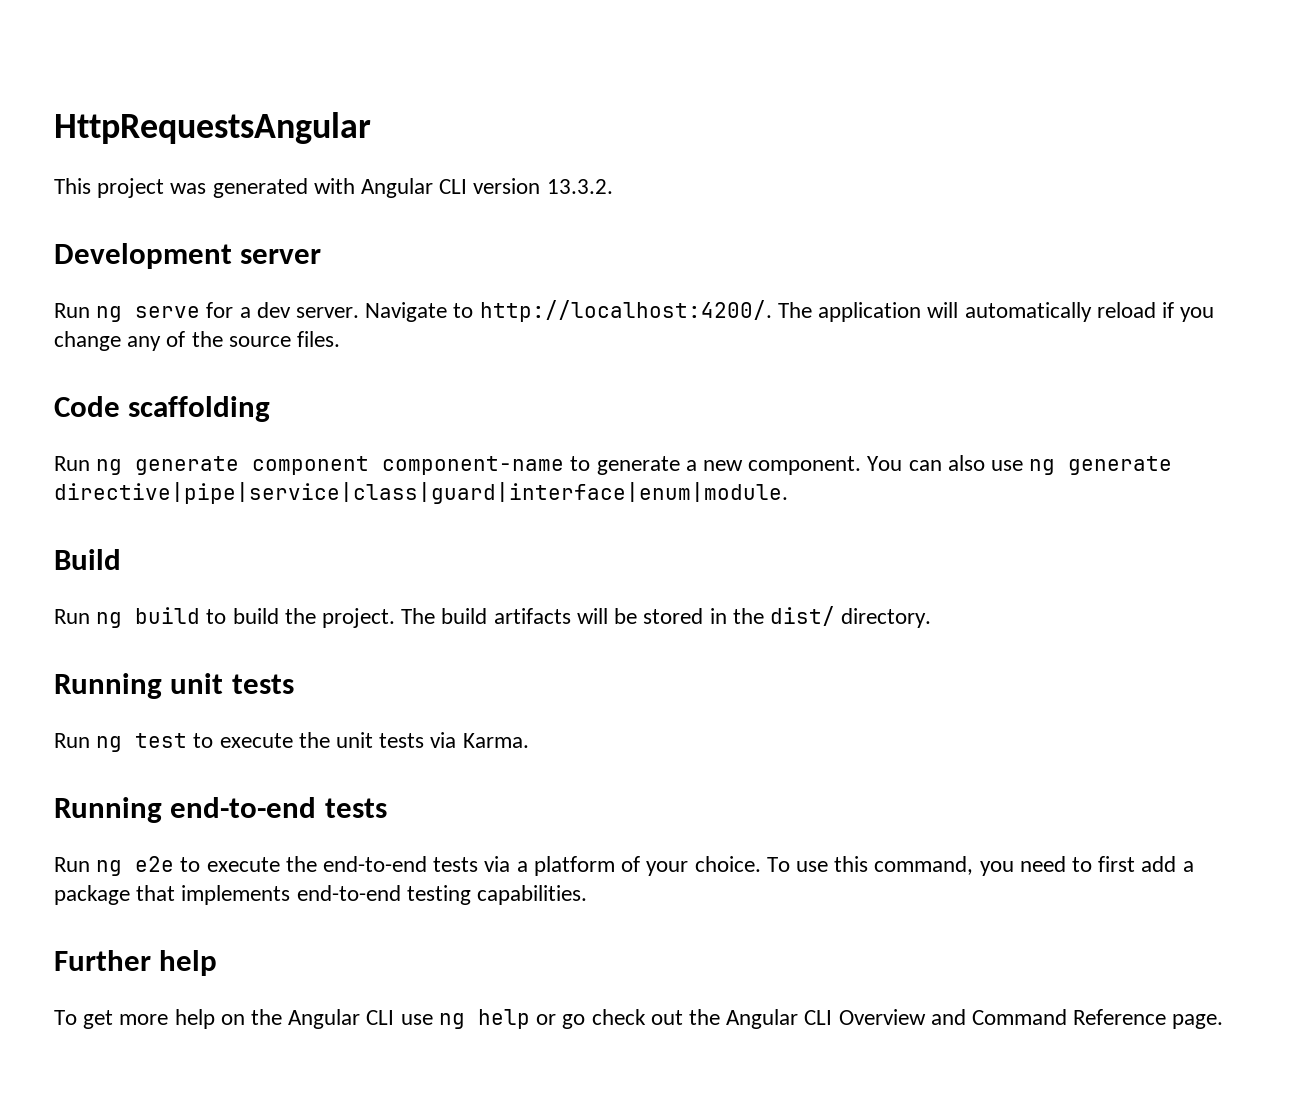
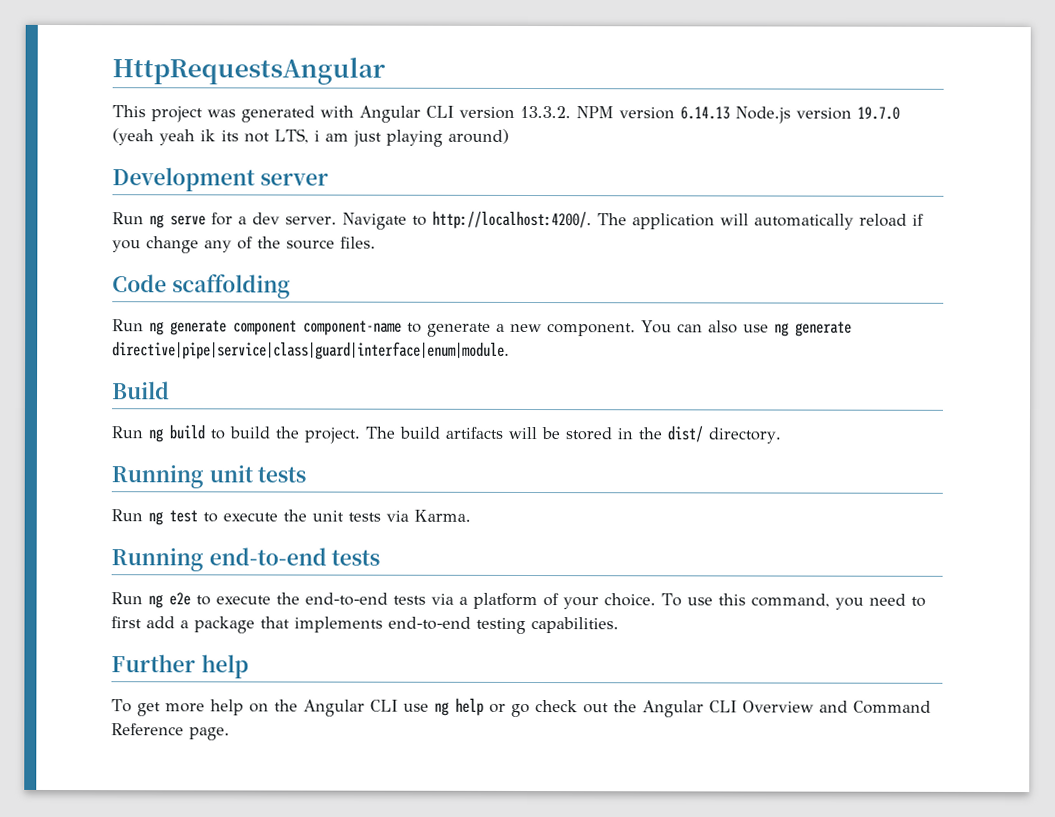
(613, 186) none -> [576,106,900,124] [112,128,509,147] NPM version 6.14.13 Node.js version 19.7.0 (yeah yeah ik its not LTS, i am just playing around)

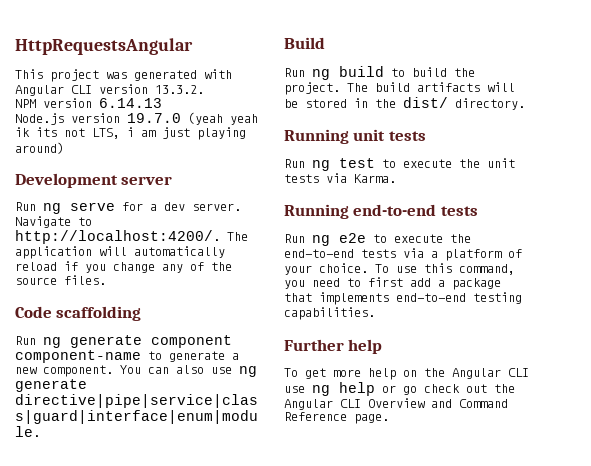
(571, 112) none -> (204, 89) //
(730, 113) none -> (162, 103) //

